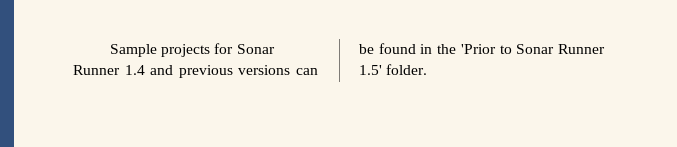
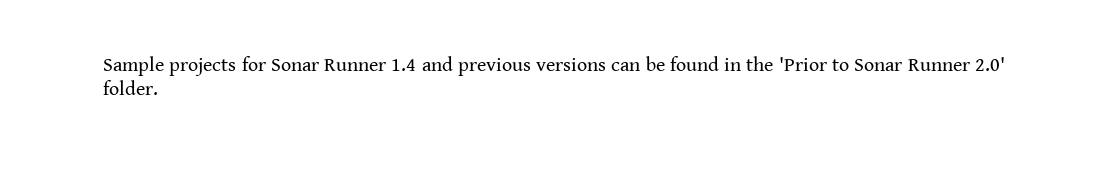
[359,65,382,75] 1.5' -> [974,57,1005,71] 2.0'

